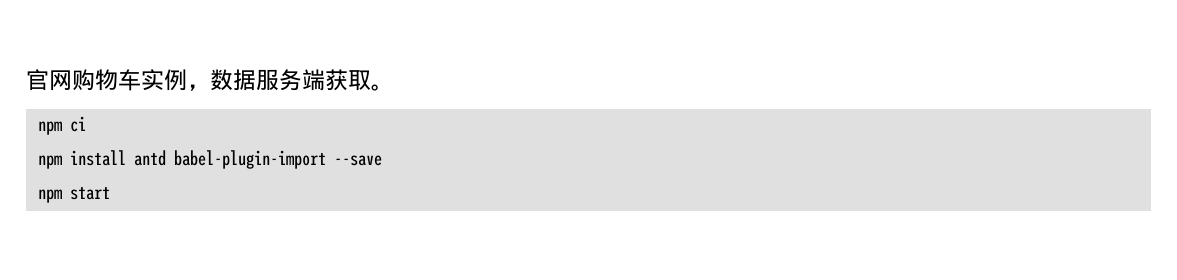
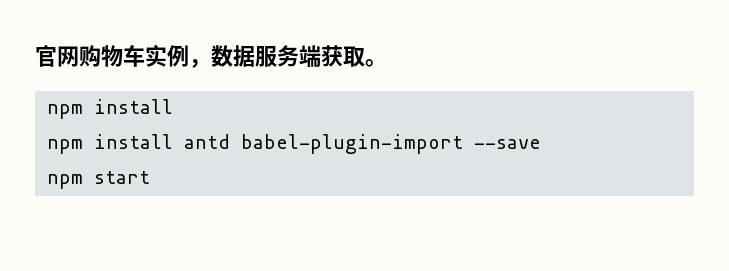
[69,116,86,132] ci -> [93,99,173,114] install

